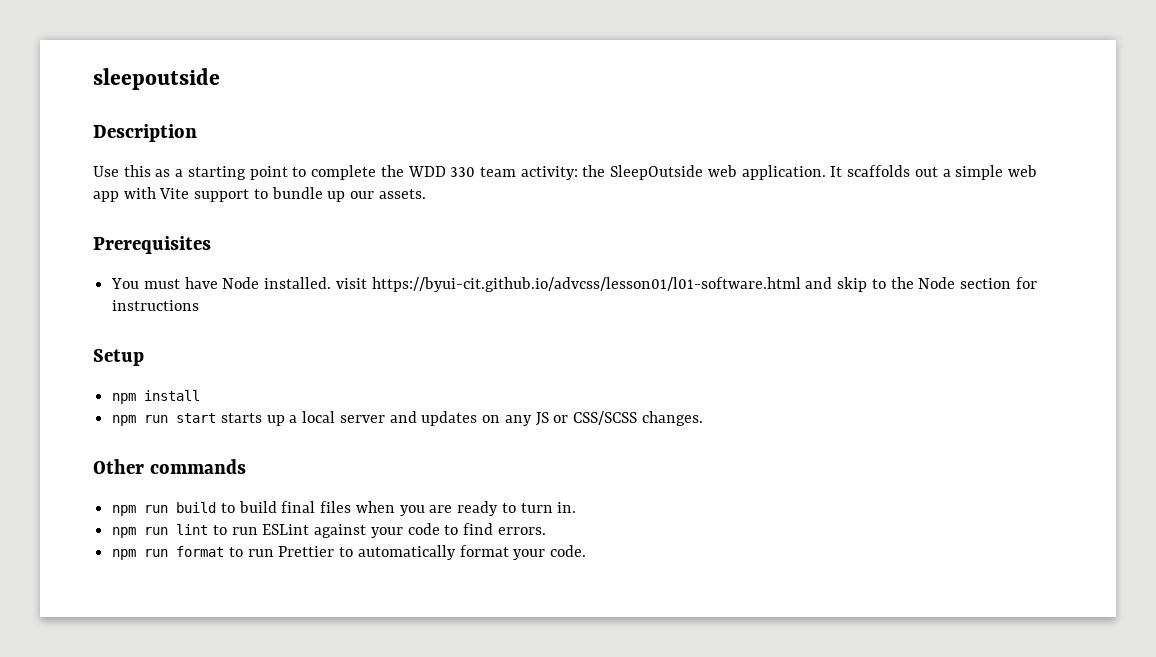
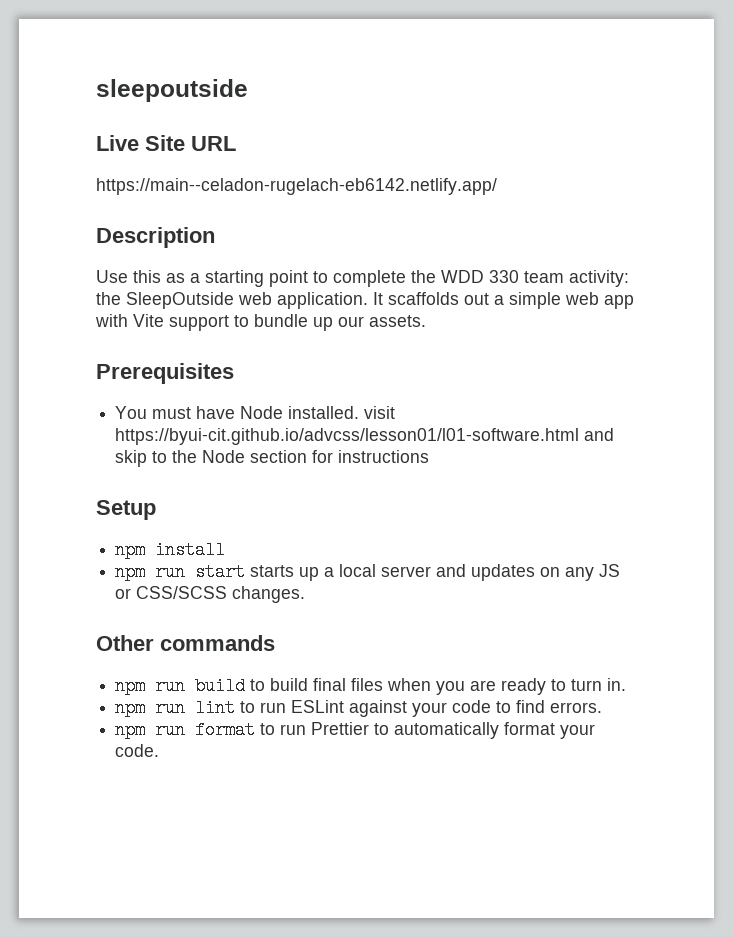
(220, 79) none -> [96,135,236,151] [96,178,497,195] // Live Site URL // https://main--celadon-rugelach-eb6142.netlify.app/

